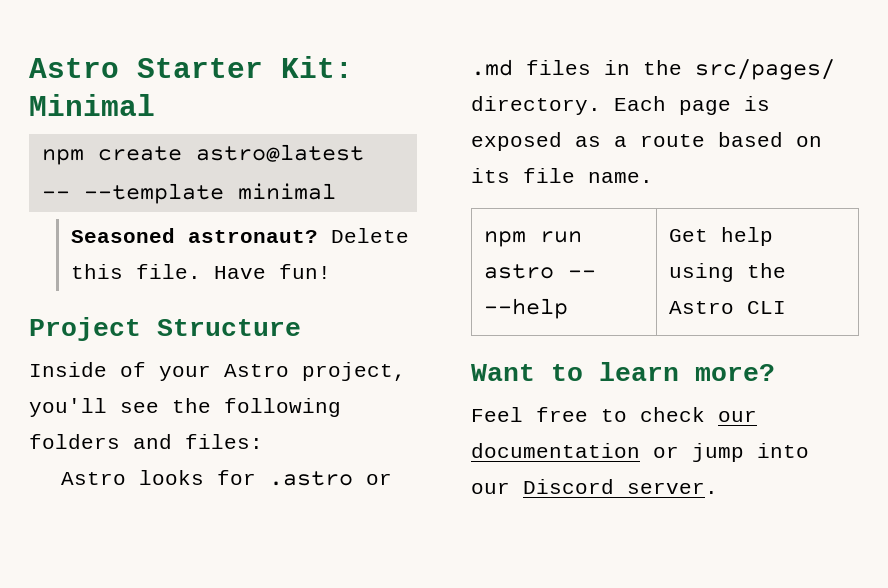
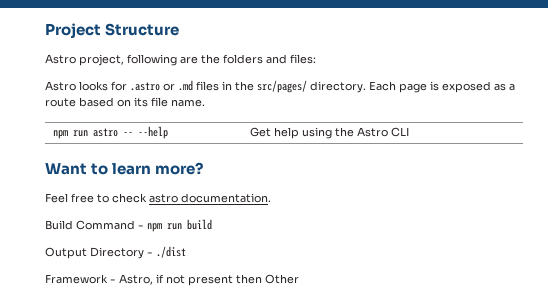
[29,56,353,78] [29,94,155,116] [41,144,364,165] [41,183,336,204] [70,228,409,243] [70,264,331,279] [29,317,301,341] [29,362,406,381] [29,398,341,417] Astro Starter Kit: Minimal // npm create astro@latest -- --template minimal // Seasoned astronaut? Delete this file. Have fun! // Project Structure // Inside of your Astro project, you'll see the following -> [45,23,180,39] [45,54,220,66] Project Structure // Astro project, following are the
[718,410,757,422] [471,443,809,462] [471,479,718,494] our documentation or jump into our Discord server. -> [149,193,271,203] [45,219,212,232] [45,246,186,259] [45,274,299,286] astro documentation. // Build Command - npm run build // Output Directory - ./dist // Framework - Astro, if not present then Other

